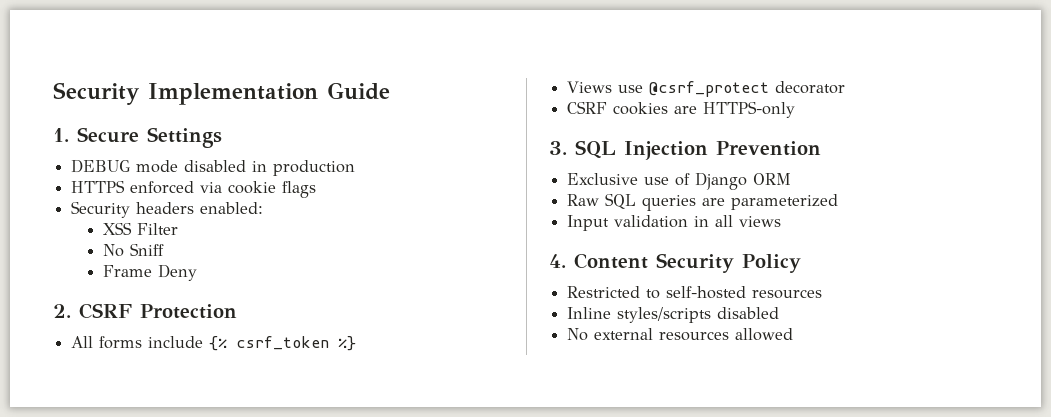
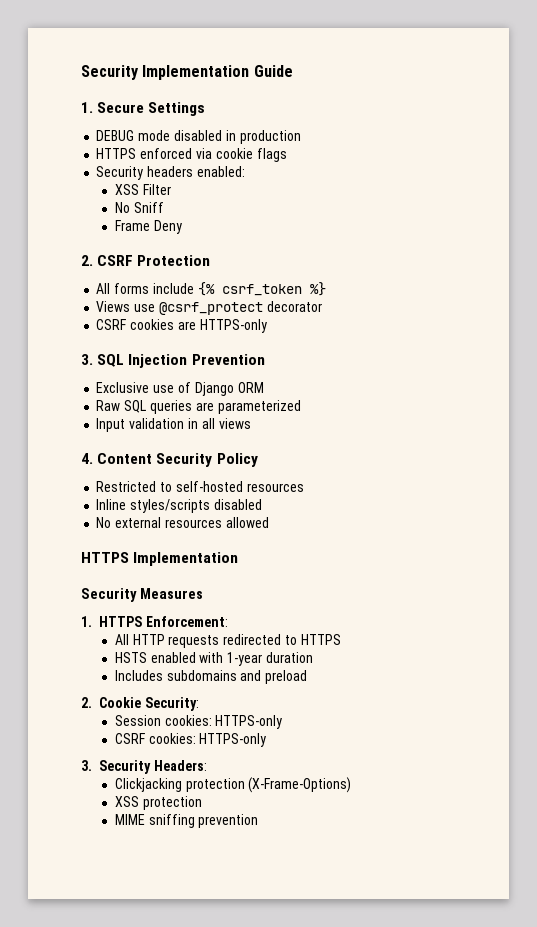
(794, 334) none -> [81,552,239,566] [81,588,203,602] [81,616,229,627] [114,634,341,648] [114,652,313,666] [114,670,308,684] [81,697,200,711] [114,715,283,729] [114,733,267,747] [81,760,208,774] [114,777,352,793] [114,796,202,810] [114,814,259,828] // HTTPS Implementation // Security Measures // 1. HTTPS Enforcement: // All HTTP requests redirected to HTTPS // HSTS enabled with 1-year duration // Includes subdomains and preload // 2. Cookie Security: // Session cookies: HTTPS-only // CSRF cookies: HTTPS-only // 3. Security Headers: // Clickjacking protection (X-Frame-Options) // XSS protection // MIME sniffing prevention

